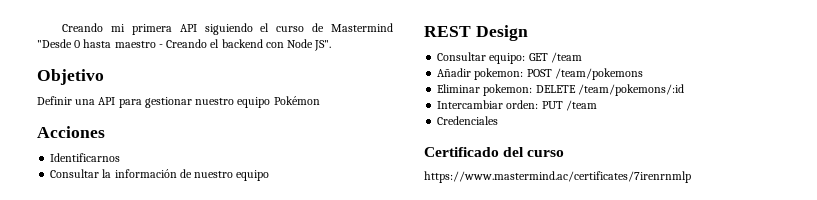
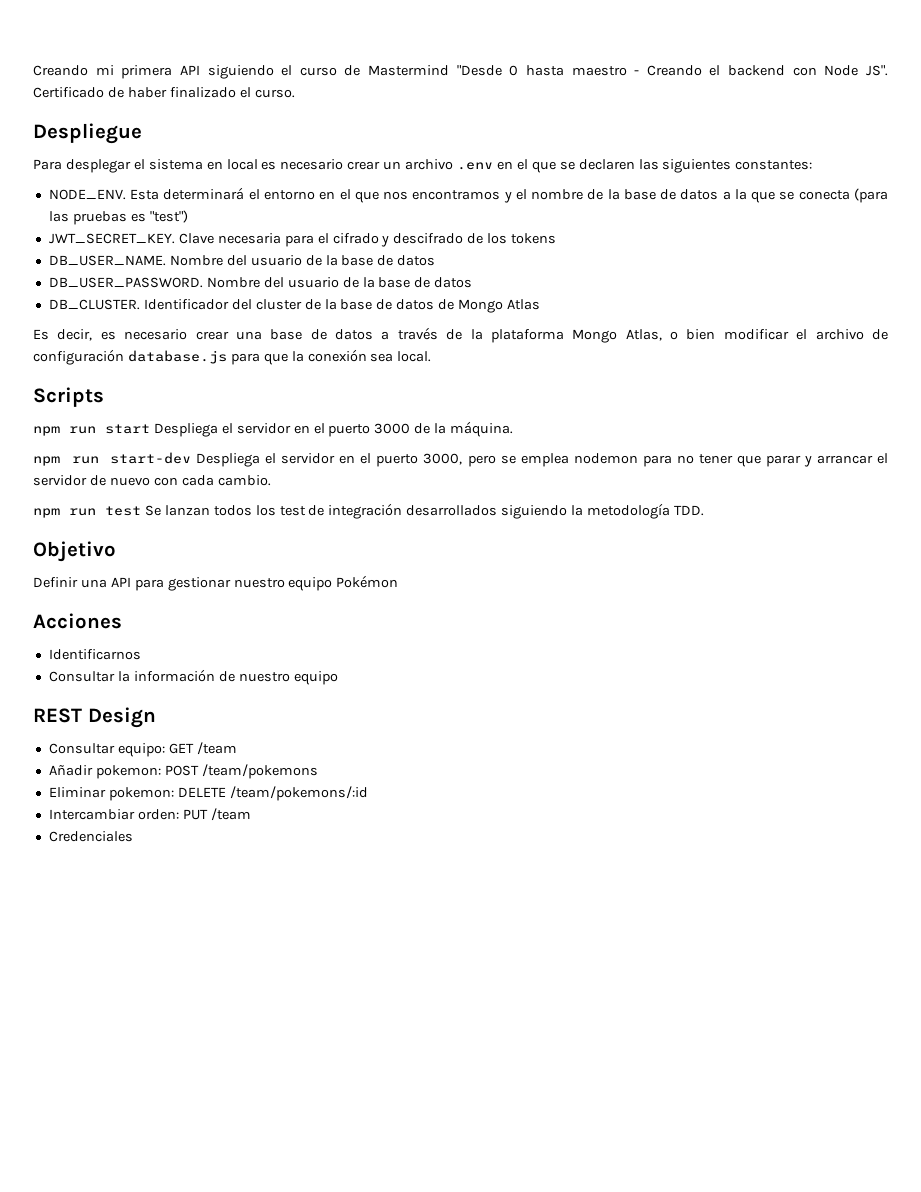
(332, 45) none -> [33,87,295,98] [33,123,142,144] [33,159,813,173] [48,187,889,203] [48,210,188,225] [48,233,557,247] [48,255,436,266] [48,277,473,288] [48,299,541,313] [33,327,889,343] [33,349,432,365] [33,387,104,407] [33,421,514,437] [33,452,888,467] [33,475,271,486] [33,503,704,519] Certificado de haber finalizado el curso. // Despliegue // Para desplegar el sistema en local es necesario crear un archivo .env en el que se declaren las siguientes constantes: // NODE_ENV. Esta determinará el entorno en el que nos encontramos y el nombre de la base de datos a la que se conecta (para las pruebas es "test") // JWT_SECRET_KEY. Clave necesaria para el cifrado y descifrado de los tokens // DB_USER_NAME. Nombre del usuario de la base de datos // DB_USER_PASSWORD. Nombre del usuario de la base de datos // DB_CLUSTER. Identificador del cluster de la base de datos de Mongo Atlas // Es decir, es necesario crear una base de datos a través de la plataforma Mongo Atlas, o bien modificar el archivo de configuración database.js para que la conexión sea local. // Scripts // npm run start Despliega el servidor en el puerto 3000 de la máquina. // npm run start-dev Despliega el servidor en el puerto 3000, pero se emplea nodemon para no tener que parar y arrancar el servidor de nuevo con cada cambio. // npm run test Se lanzan todos los test de integración desarrollados siguiendo la metodología TDD.
[424,147,565,157] [424,171,691,183] // Certificado del curso // https://www.mastermind.ac/certificates/7irenrnmlp -> (133, 836) none

